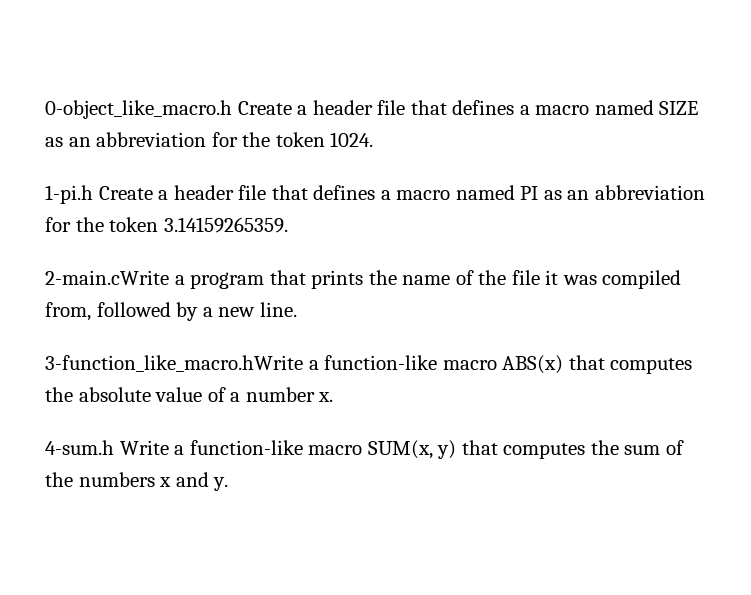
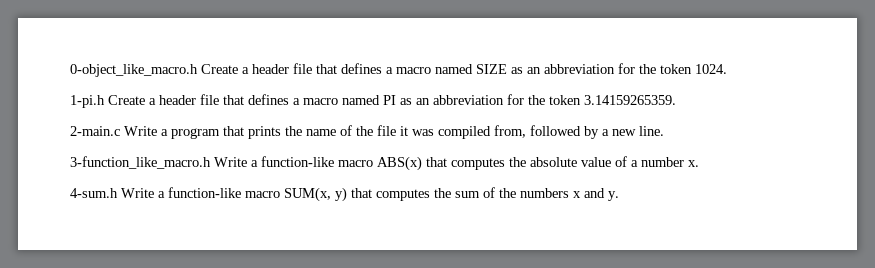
[45,270,169,285] 2-main.cWrite -> [70,126,157,136] 2-main.c Write
[45,355,303,372] 3-function_like_macro.hWrite -> [70,156,247,169] 3-function_like_macro.h Write

